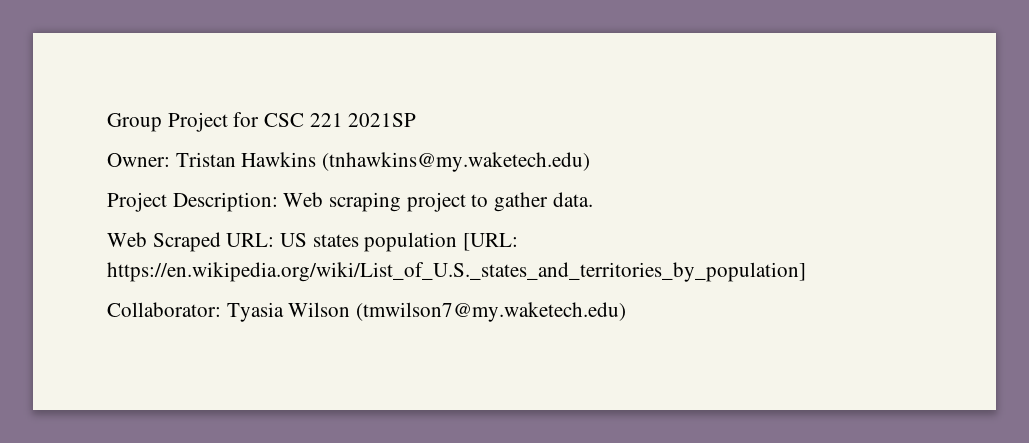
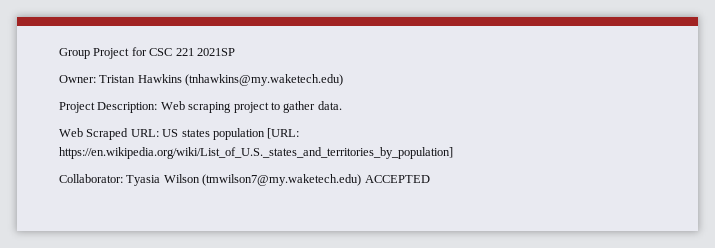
(627, 312) none -> [364,175,430,183] ACCEPTED

